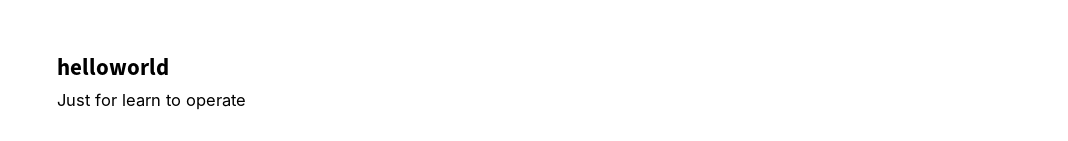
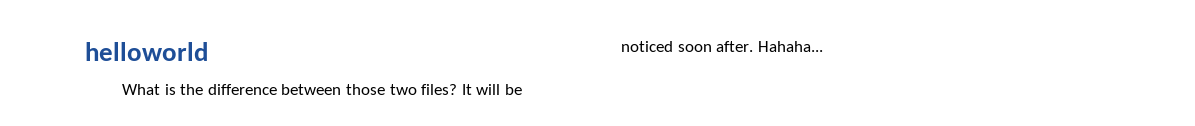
[57,93,246,110] Just for learn to operate -> [122,84,522,95] [621,41,823,52] What is the difference between those two files? It will be noticed soon after. Hahaha...

